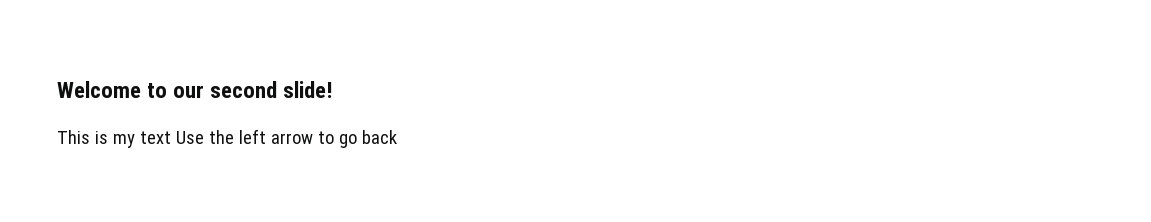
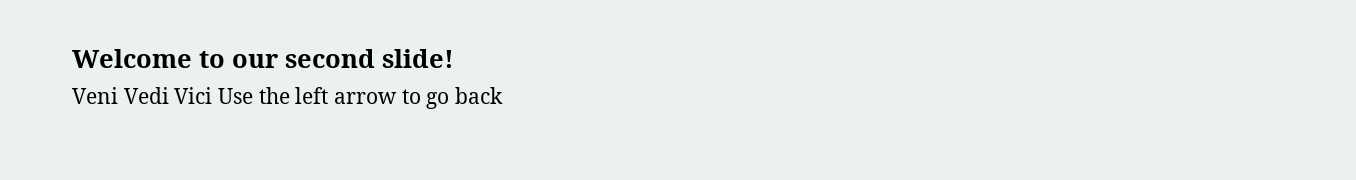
[57,130,171,148] This is my text -> [72,87,213,104] Veni Vedi Vici

